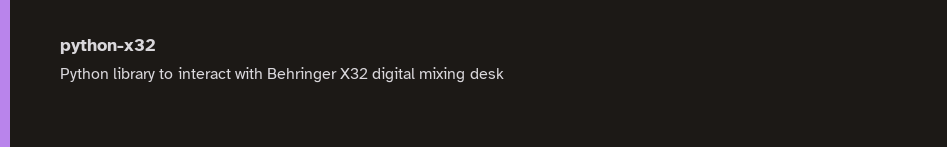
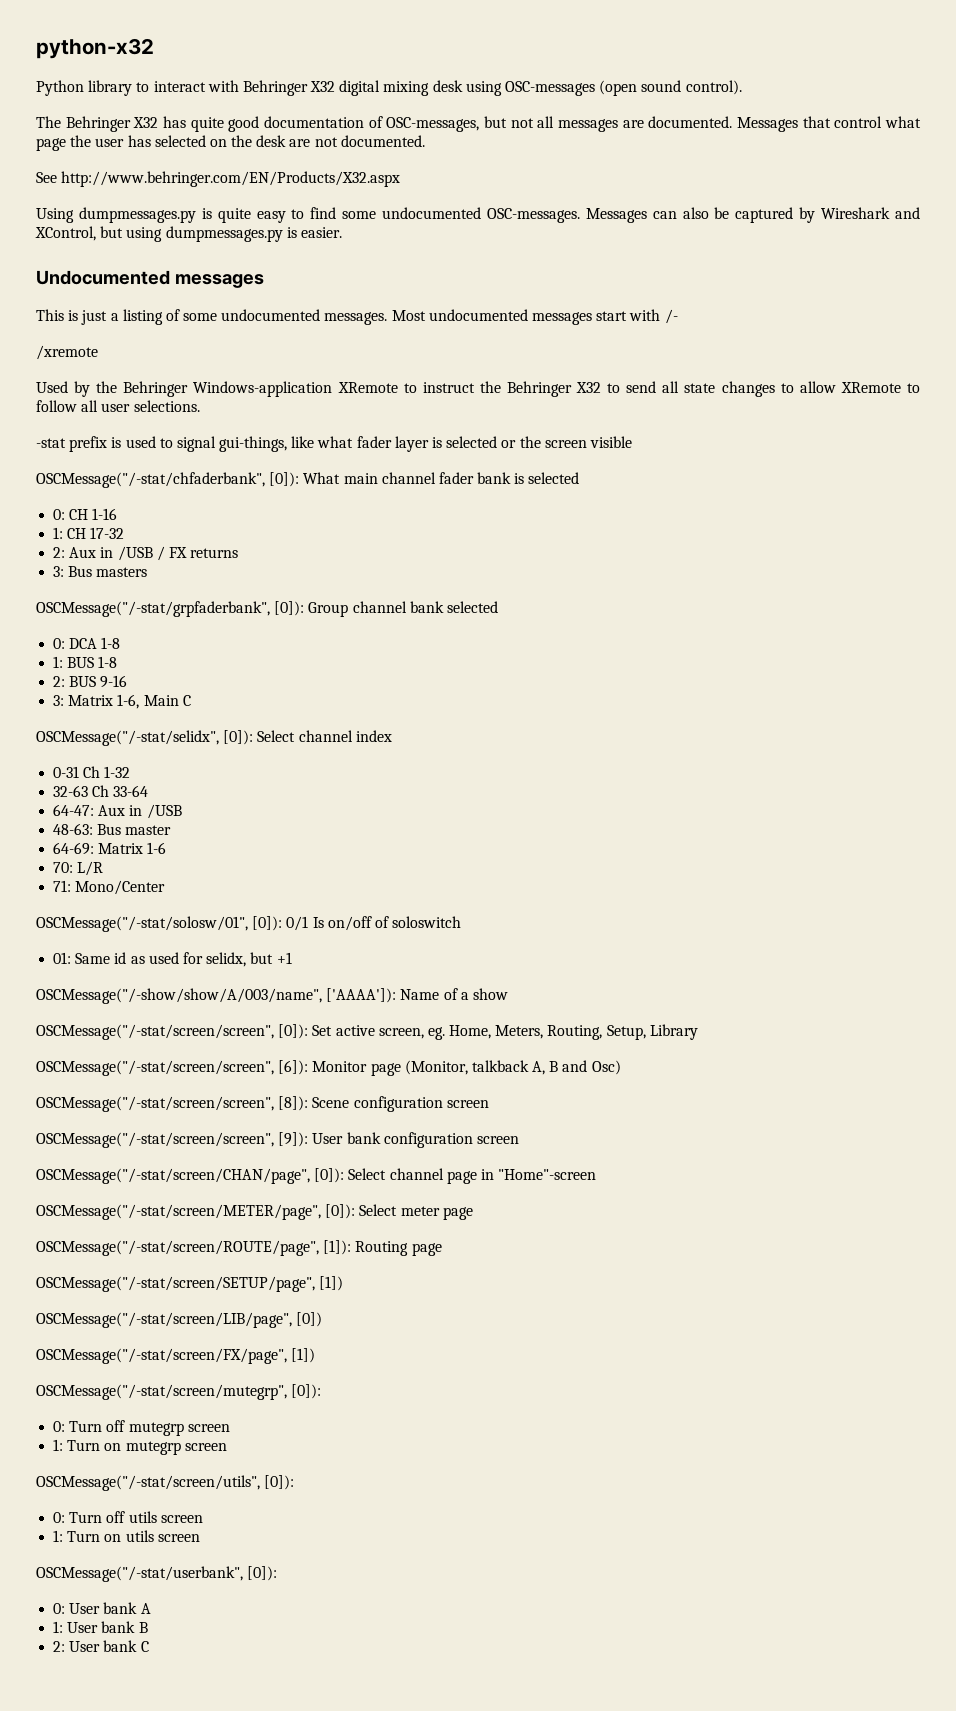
(504, 73) none -> [465,80,742,96] [36,116,921,132] [36,135,425,151] [36,171,401,187] [36,207,920,223] [35,226,342,242] [36,270,264,288] [36,309,678,325] [36,345,98,360] [36,381,920,397] [36,400,200,412] [36,436,632,452] [36,472,580,488] [53,508,118,520] [53,527,125,539] [53,546,239,561] [53,566,148,577] [36,601,498,617] [53,637,121,649] [53,656,118,668] [53,675,128,688] [53,694,191,709] [36,730,392,746] [53,766,131,778] [53,785,149,797] [53,804,182,819] [53,823,172,835] [53,842,167,855] [53,861,104,876] [53,880,166,895] [36,916,462,932] [53,952,292,967] [36,988,508,1004] [36,1024,698,1040] [36,1060,621,1076] [36,1096,489,1112] [36,1132,519,1148] [36,1168,597,1184] [36,1204,473,1220] [36,1240,442,1256] [36,1276,344,1292] [36,1312,323,1328] [36,1348,316,1364] [36,1384,322,1400] [53,1420,230,1436] [53,1439,227,1455] [36,1475,295,1491] [53,1511,203,1523] [53,1530,200,1542] [36,1566,278,1582] [53,1602,151,1614] [53,1621,148,1633] [53,1640,149,1652] using OSC-messages (open sound control). // The Behringer X32 has quite good documentation of OSC-messages, but not all messages are documented. Messages that control what page the user has selected on the desk are not documented. // See http://www.behringer.com/EN/Products/X32.aspx // Using dumpmessages.py is quite easy to find some undocumented OSC-messages. Messages can also be captured by Wireshark and XControl, but using dumpmessages.py is easier. // Undocumented messages // This is just a listing of some undocumented messages. Most undocumented messages start with /- // /xremote // Used by the Behringer Windows-application XRemote to instruct the Behringer X32 to send all state changes to allow XRemote to follow all user selections. // -stat prefix is used to signal gui-things, like what fader layer is selected or the screen visible // OSCMessage("/-stat/chfaderbank", [0]): What main channel fader bank is selected // 0: CH 1-16 // 1: CH 17-32 // 2: Aux in /USB / FX returns // 3: Bus masters // OSCMessage("/-stat/grpfaderbank", [0]): Group channel bank selected // 0: DCA 1-8 // 1: BUS 1-8 // 2: BUS 9-16 // 3: Matrix 1-6, Main C // OSCMessage("/-stat/selidx", [0]): Select channel index // 0-31 Ch 1-32 // 32-63 Ch 33-64 // 64-47: Aux in /USB // 48-63: Bus master // 64-69: Matrix 1-6 // 70: L/R // 71: Mono/Center // OSCMessage("/-stat/solosw/01", [0]): 0/1 Is on/off of soloswitch // 01: Same id as used for selidx, but +1 // OSCMessage("/-show/show/A/003/name", ['AAAA']): Name of a show // OSCMessage("/-stat/screen/screen", [0]): Set active screen, eg. Home, Meters, Routing, Setup, Library // OSCMessage("/-stat/screen/screen", [6]): Monitor page (Monitor, talkback A, B and Osc) // OSCMessage("/-stat/screen/screen", [8]): Scene configuration screen // OSCMessage("/-stat/screen/screen", [9]): User bank configuration screen // OSCMessage("/-stat/screen/CHAN/page", [0]): Select channel page in "Home"-screen // OSCMessage("/-stat/screen/METER/page", [0]): Select meter page // OSCMessage("/-stat/screen/ROUTE/page", [1]): Routing page // OSCMessage("/-stat/screen/SETUP/page", [1]) // OSCMessage("/-stat/screen/LIB/page", [0]) // OSCMessage("/-stat/screen/FX/page", [1]) // OSCMessage("/-stat/screen/mutegrp", [0]): // 0: Turn off mutegrp screen // 1: Turn on mutegrp screen // OSCMessage("/-stat/screen/utils", [0]): // 0: Turn off utils screen // 1: Turn on utils screen // OSCMessage("/-stat/userbank", [0]): // 0: User bank A // 1: User bank B // 2: User bank C

